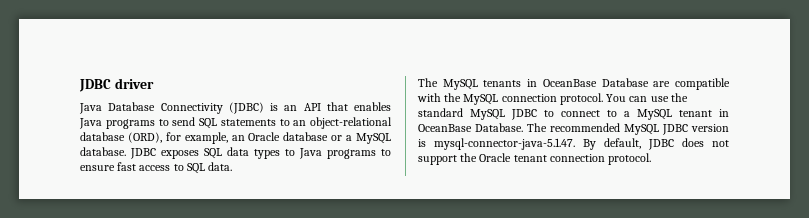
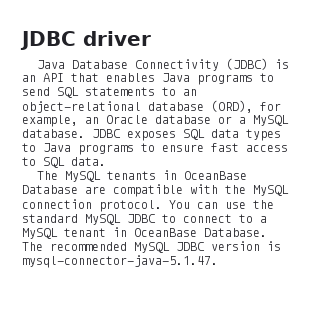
[583,138,729,150] [418,153,652,165] By default, JDBC does not support the Oracle tenant connection protocol. -> (218, 261) none

